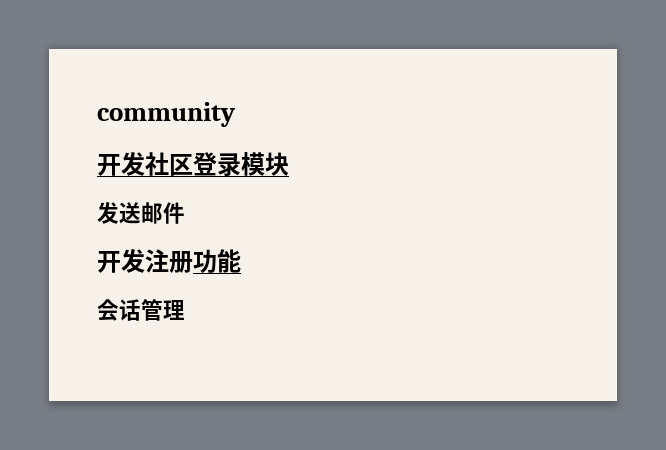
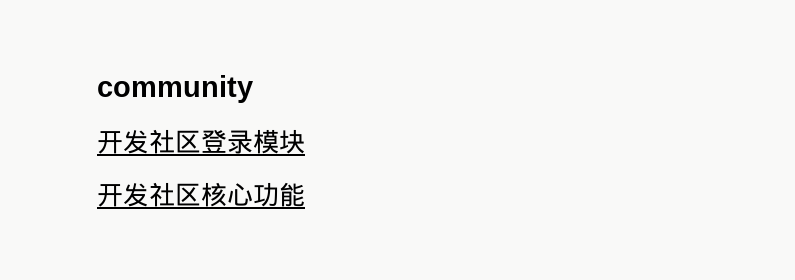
[97,202,185,224] [97,249,193,273] // 发送邮件 // 开发注册 -> [97,182,253,207] // 开发社区核心
[97,299,185,321] // 会话管理 -> (305, 194) none

